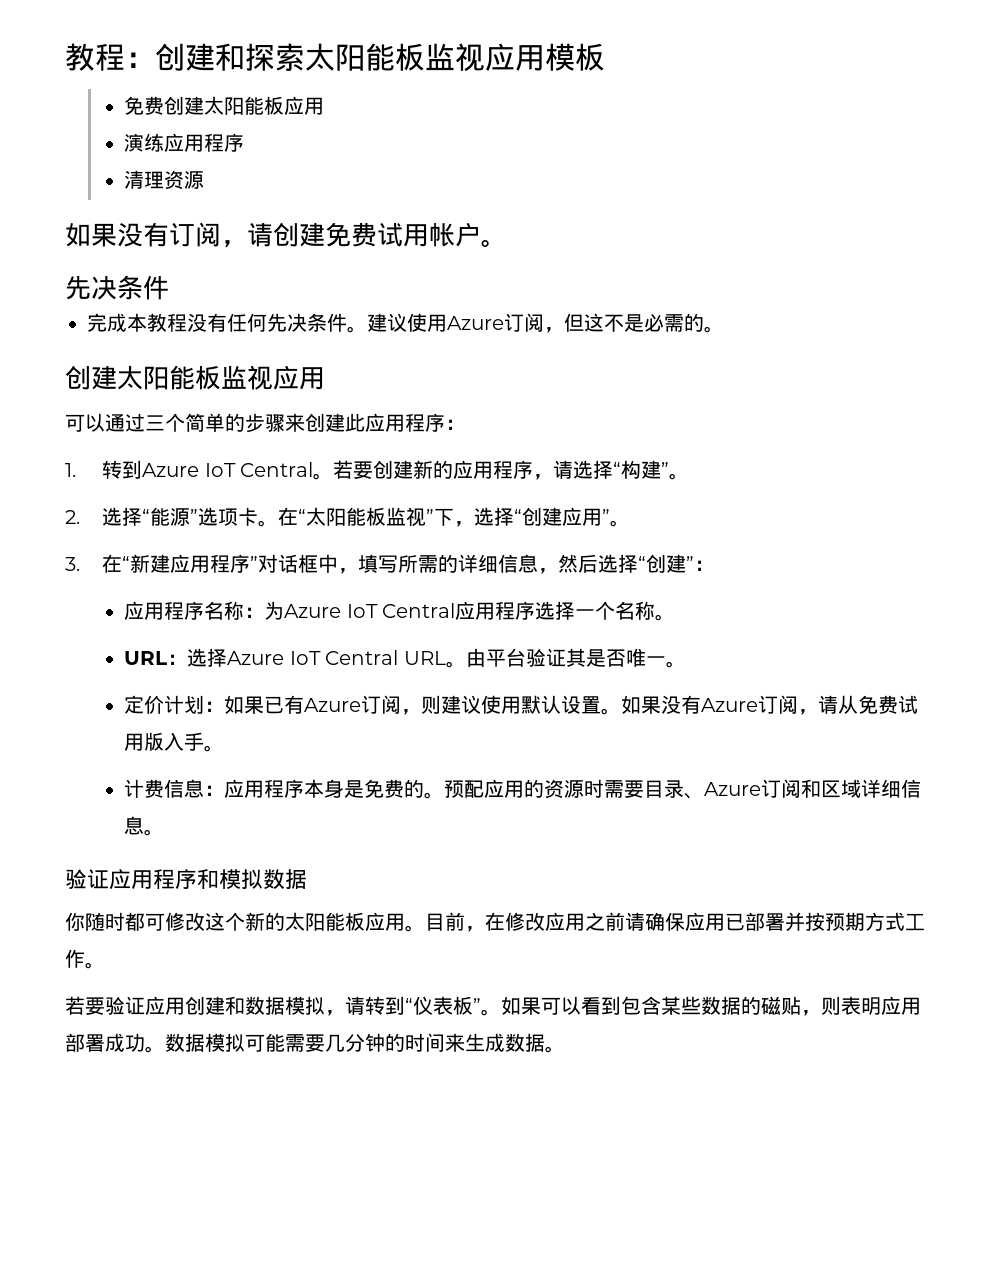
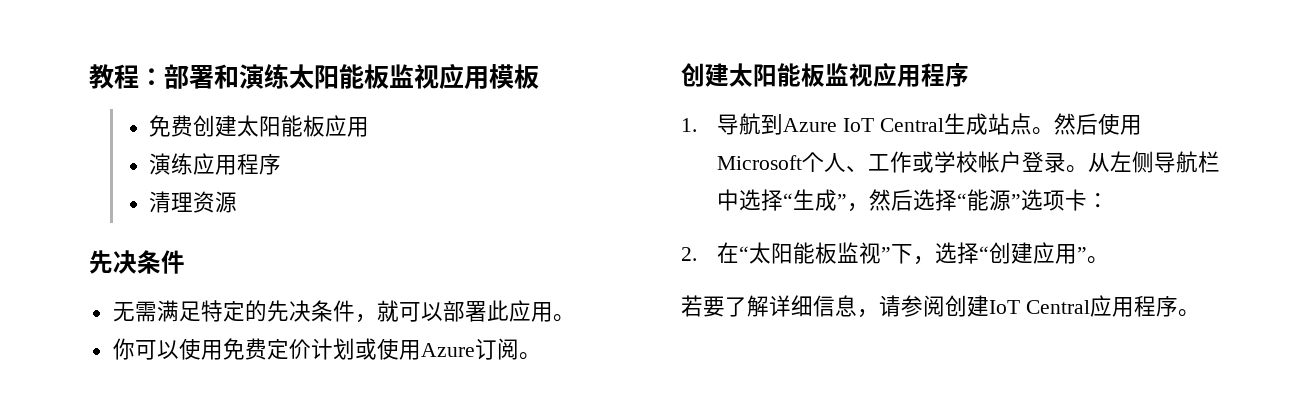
[155,43,305,71] 创建和探索 -> [164,64,289,89] 部署和演练
[65,222,507,248] [65,275,169,300] [87,313,704,333] 如果没有订阅，请创建免费试用帐户。 // 先决条件 // 完成本教程没有任何先决条件。建议使用Azure订阅，但这不是必需的 -> [89,250,185,274] [112,300,575,323] [112,338,519,360] 先决条件 // 无需满足特定的先决条件，就可以部署此应用。 // 你可以使用免费定价计划或使用Azure订阅
[65,413,465,433] // 可以通过三个简单的步骤来创建此应用程序： -> [921,63,969,87] 程序
[102,460,123,479] 转 -> [717,113,762,135] 导航
[313,460,690,480] [65,510,80,524] 。若要创建新的应用程序，请选择“构建”。 // 2. -> [943,113,1142,135] [717,151,1221,173] [717,189,914,212] 生成站点。然后使用Microsoft个人、工作或学校帐户登录。从左侧导航栏中选择“生成”，然后
[258,520,279,527] 。 -> [1087,193,1110,208] [681,247,697,261] ： // 2.
[65,554,715,574] [124,601,676,621] [124,648,686,668] [124,695,919,715] [124,732,225,752] [124,779,922,799] [124,816,165,836] [65,869,307,890] [65,912,925,932] [65,949,105,969] [65,996,921,1016] [65,1033,545,1053] 3.在“新建应用程序”对话框中，填写所需的详细信息，然后选择“创建”： // 应用程序名称：为Azure IoT Central应用程序选择一个名称。 // URL：选择Azure IoT Central URL。由平台验证其是否唯一。 // 定价计划：如果已有Azure订阅，则建议使用默认设置。如果没有Azure订阅，请从免费试用版入手。 // 计费信息：应用程序本身是免费的。预配应用的资源时需要目录、Azure订阅和区域详细信息。 // 验证应用程序和模拟数据 // 你随时都可修改这个新的太阳能板应用。目前，在修改应用之前请确保应用已部署并按预期方式工作。 // 若要验证应用创建和数据模拟，请转到“仪表板”。如果可以看到包含某些数据的磁贴，则表明应用部署成功。数据模拟可能需要几分钟的时间来生成数据 -> [681,295,1178,318] 若要了解详细信息，请参阅创建IoT Central应用程序

